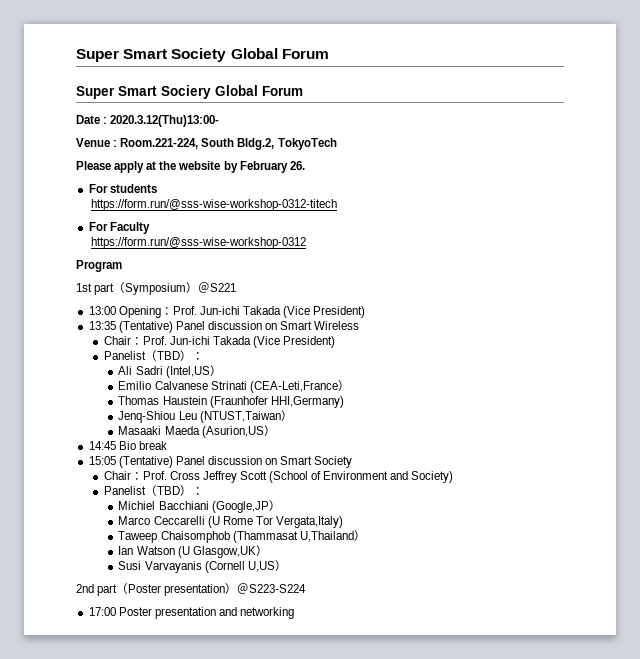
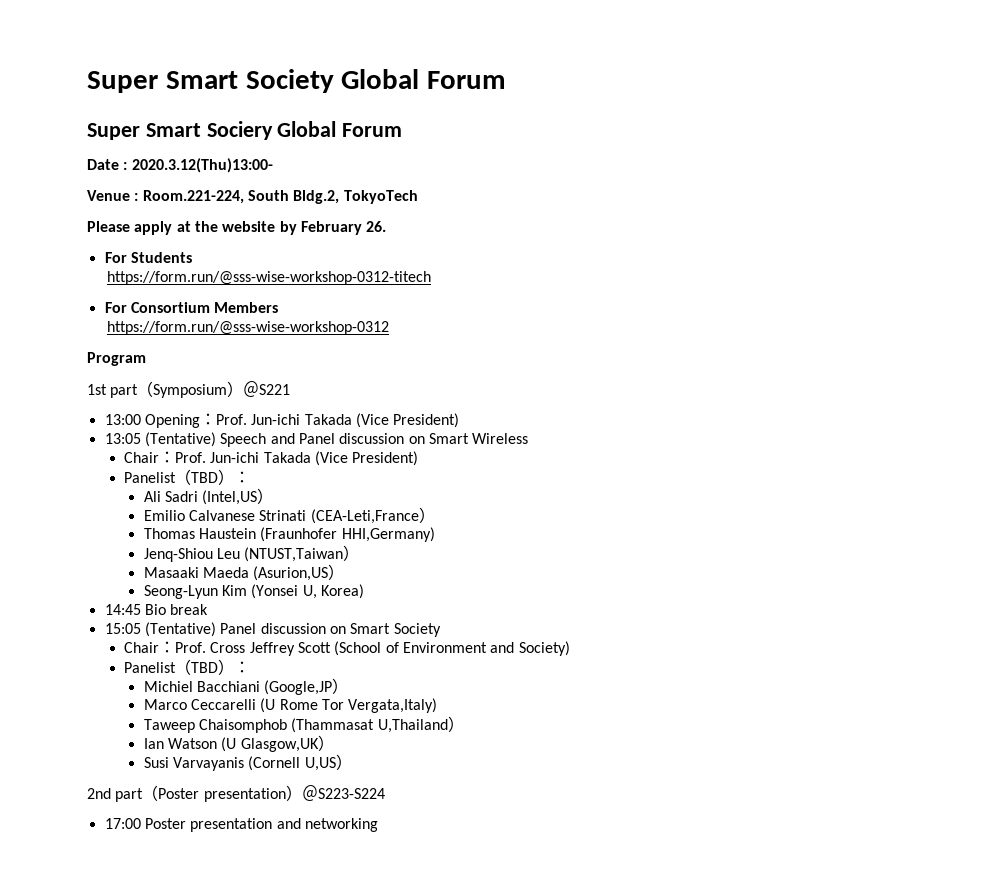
[109,184,157,193] students -> [130,252,192,263] Students
[109,222,150,234] Faculty -> [130,302,279,313] Consortium Members
[88,321,173,333] 13:35 (Tentative) -> [104,432,295,447] 13:05 (Tentative) Speech and
(276, 430) none -> [143,584,364,599] // Seong-Lyun Kim (Yonsei U, Korea)

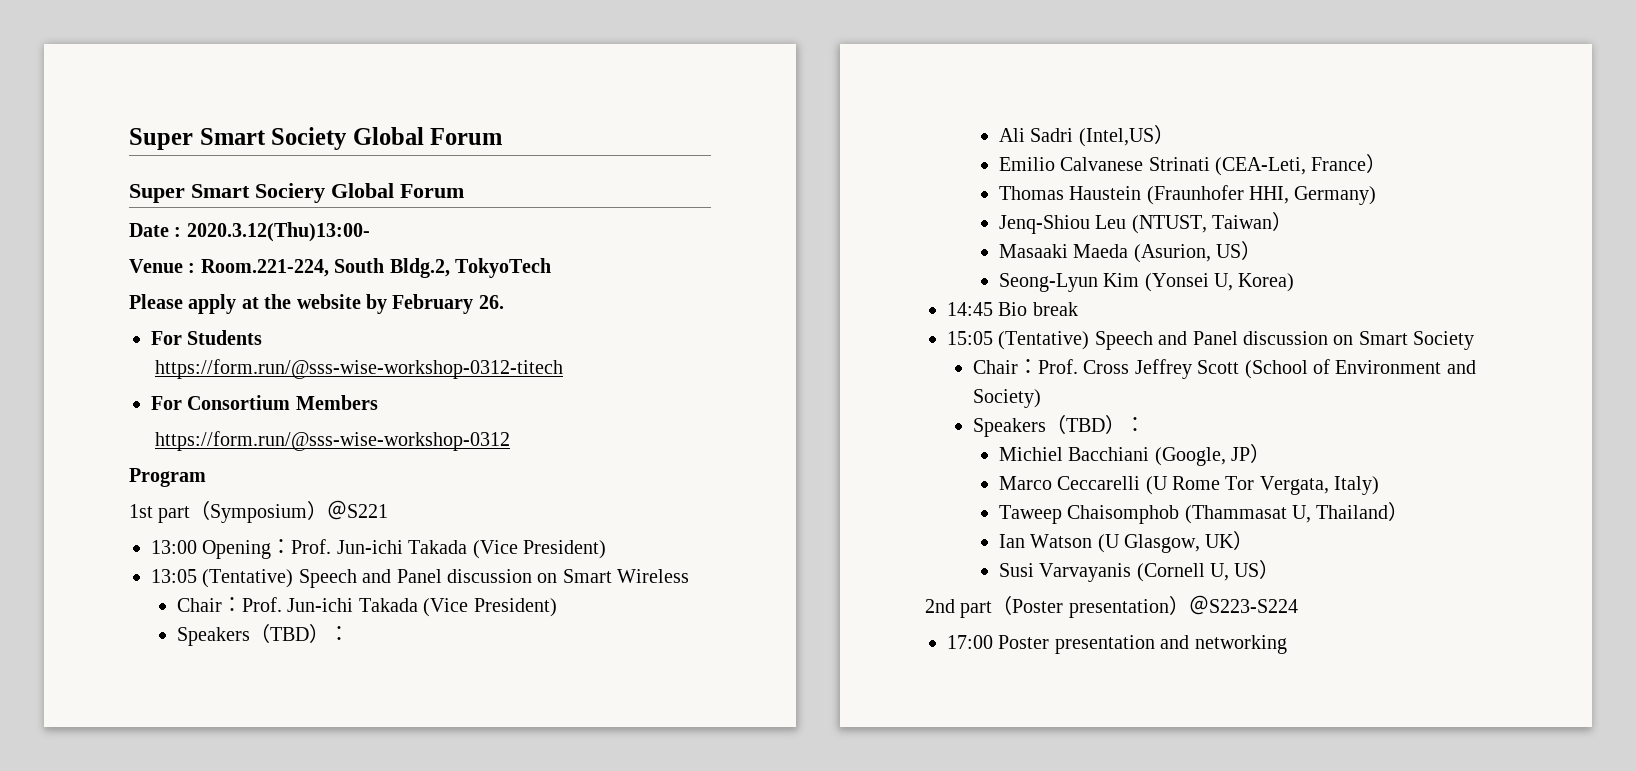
[124,472,177,483] Panelist -> [176,627,250,646] Speakers
[310,509,419,524] (CEA-Leti,France -> [1215,157,1367,176] (CEA-Leti, France
[341,527,435,542] HHI,Germany) -> [1249,186,1377,205] HHI, Germany)
[244,547,344,562] (NTUST,Taiwan -> [1131,215,1273,234] (NTUST, Taiwan
[253,566,329,581] (Asurion,US -> [1133,244,1242,263] (Asurion, US
(216, 629) none -> [1094,331,1188,350] Speech and
[124,662,177,673] Panelist -> [972,418,1046,437] Speakers
[264,680,333,695] (Google,JP -> [1154,447,1251,466] (Google, JP
[348,698,438,713] Vergata,Italy) -> [1259,476,1380,495] Vergata, Italy)
[377,719,448,733] U,Thailand -> [1292,505,1389,523] U, Thailand
[240,738,319,752] Glasgow,UK -> [1124,534,1235,553] Glasgow, UK
[304,757,336,771] U,US -> [1210,563,1260,581] U, US

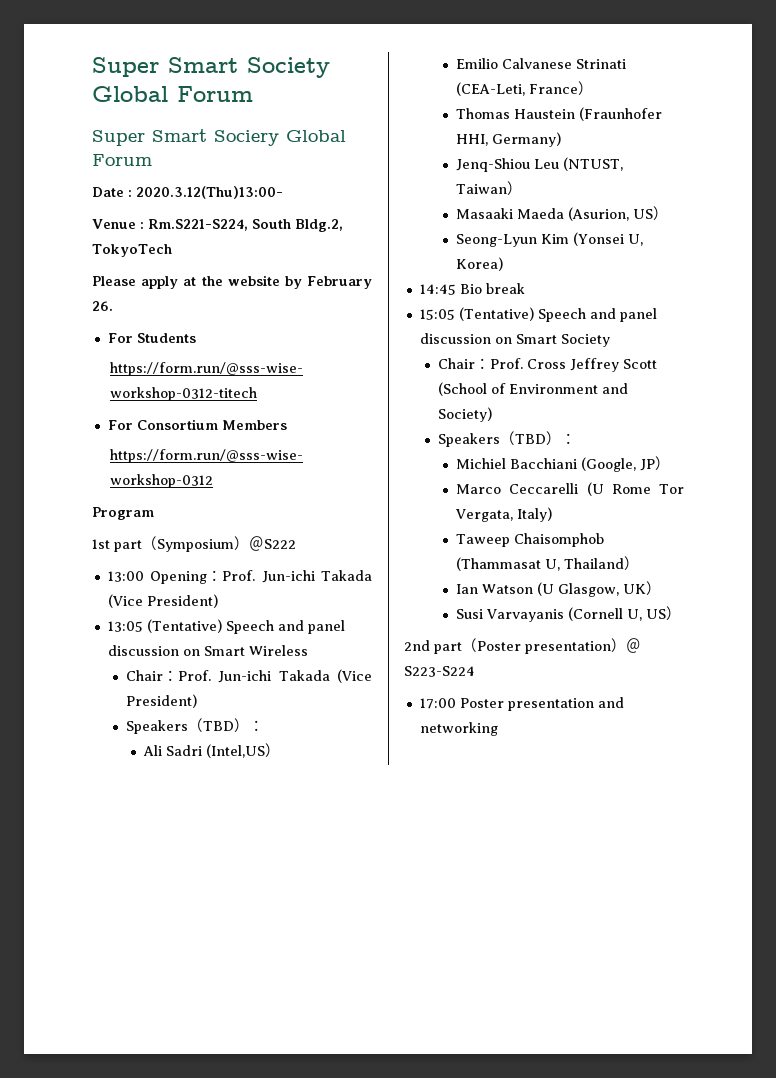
[200,259,329,277] Room.221-224, -> [148,219,248,231] Rm.S221-S224,
[347,504,389,518] S221 -> [264,539,296,549] S222
[396,569,442,583] Panel -> [307,620,345,634] panel
[1192,331,1238,345] Panel -> [619,308,657,322] panel

